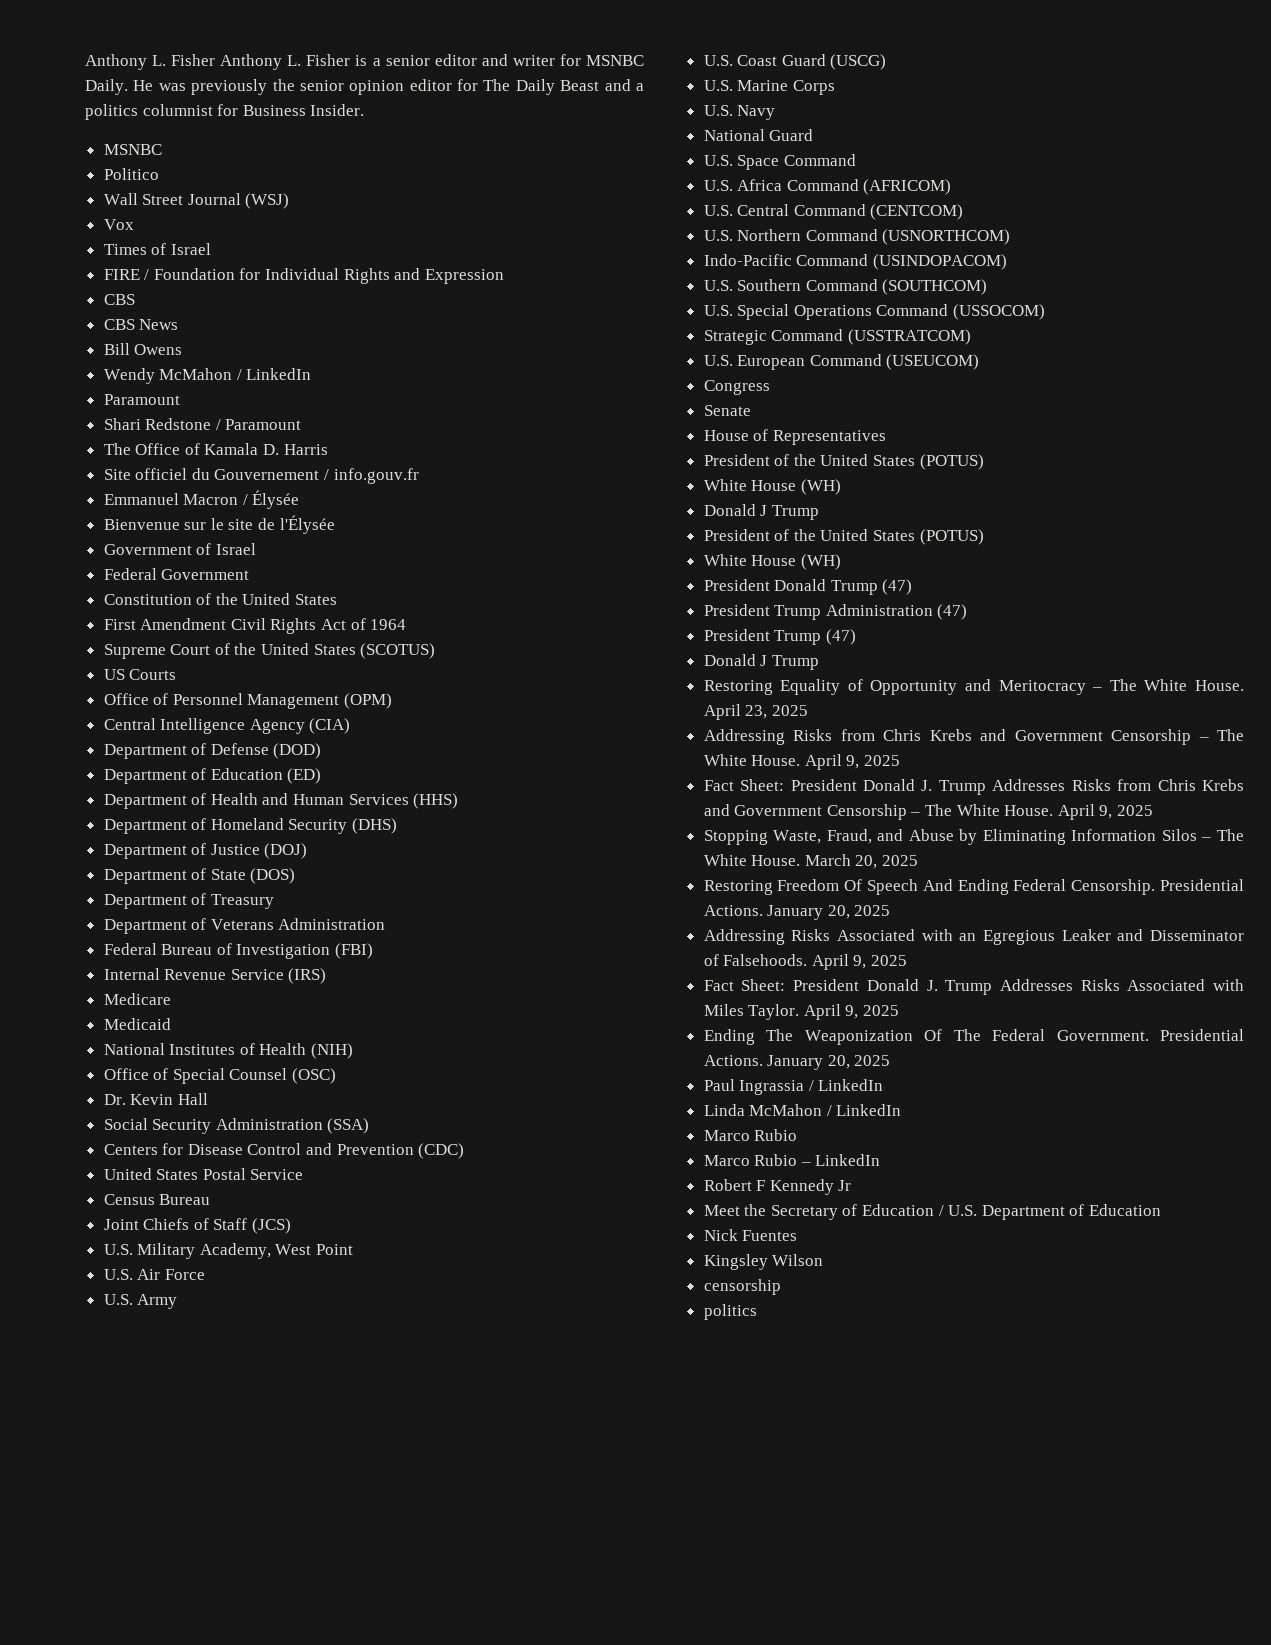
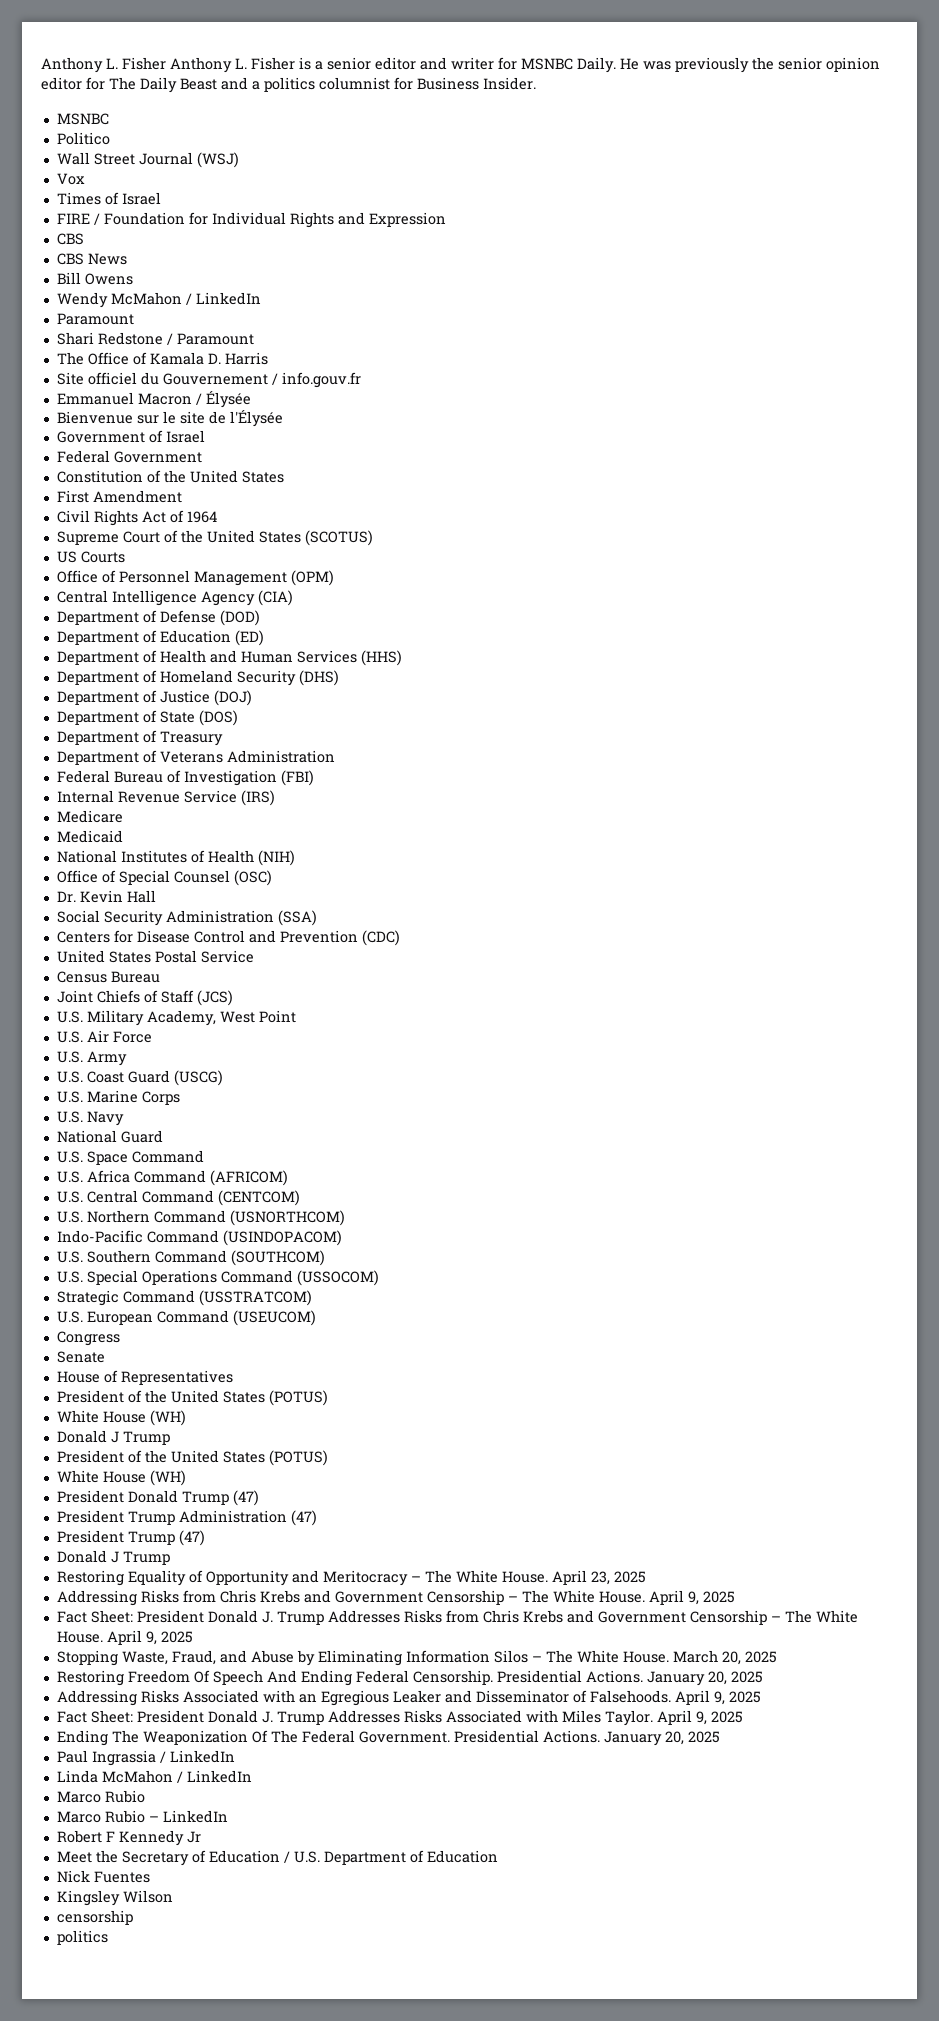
(227, 624) none -> (182, 496) //

